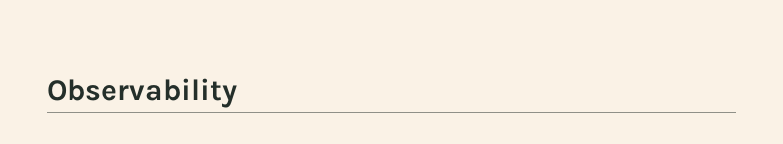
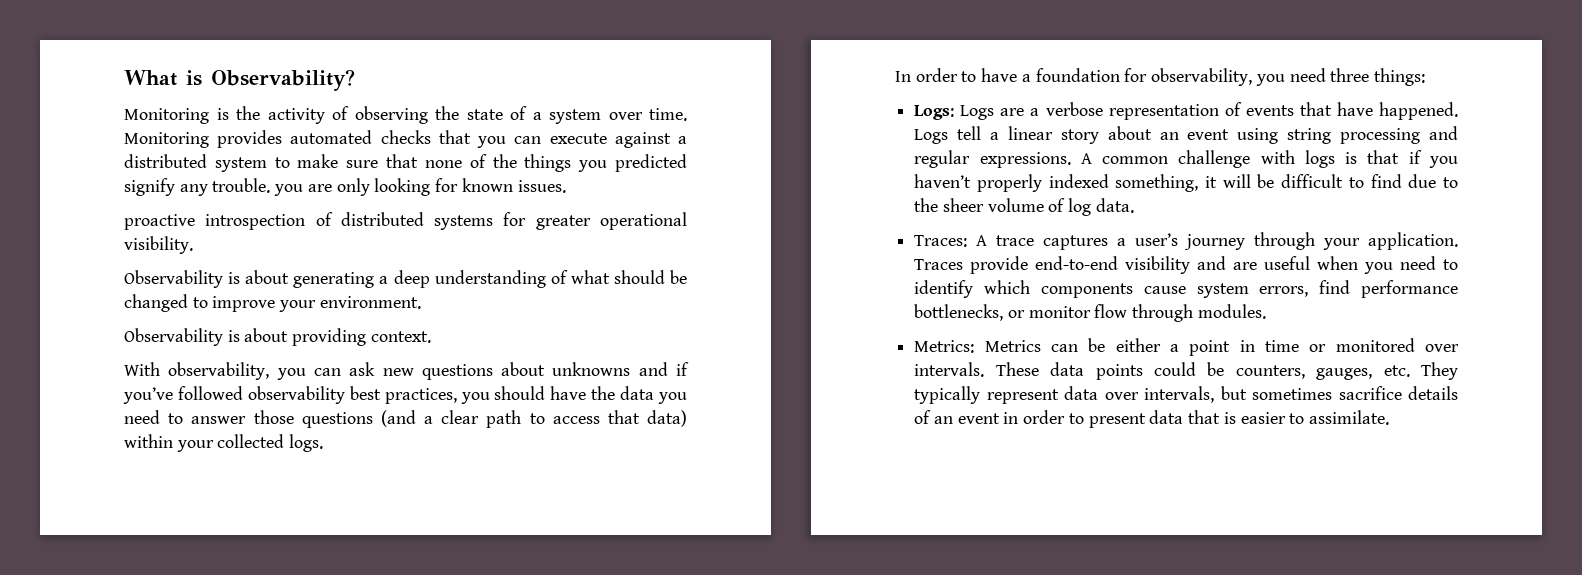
[47,78,237,108] Observability -> [124,69,355,91] [124,106,687,124] [124,130,687,148] [124,154,687,172] [124,178,566,196] [124,212,687,230] [124,236,193,254] [124,270,688,288] [124,294,421,312] [124,328,431,346] [124,362,689,380] [123,386,687,404] [124,410,688,428] [124,434,324,452] [895,68,1425,86] [914,102,1458,120] [914,126,1458,144] [914,150,1458,168] [914,174,1458,192] [914,198,1134,216] [914,232,1458,250] [914,256,1458,274] [914,280,1458,298] [914,304,1266,322] [914,338,1459,356] [914,362,1458,380] [914,386,1458,404] [914,410,1389,428] What is Observability? // Monitoring is the activity of observing the state of a system over time. Monitoring provides automated checks that you can execute against a distributed system to make sure that none of the things you predicted signify any trouble. you are only looking for known issues. // proactive introspection of distributed systems for greater operational visibility. // Observability is about generating a deep understanding of what should be changed to improve your environment. // Observability is about providing context. // With observability, you can ask new questions about unknowns and if you’ve followed observability best practices, you should have the data you need to answer those questions (and a clear path to access that data) within your collected logs. // In order to have a foundation for observability, you need three things: // Logs: Logs are a verbose representation of events that have happened. Logs tell a linear story about an event using string processing and regular expressions. A common challenge with logs is that if you haven’t properly indexed something, it will be difficult to find due to the sheer volume of log data. // Traces: A trace captures a user’s journey through your application. Traces provide end-to-end visibility and are useful when you need to identify which components cause system errors, find performance bottlenecks, or monitor flow through modules. // Metrics: Metrics can be either a point in time or monitored over intervals. These data points could be counters, gauges, etc. They typically represent data over intervals, but sometimes sacrifice details of an event in order to present data that is easier to assimilate.

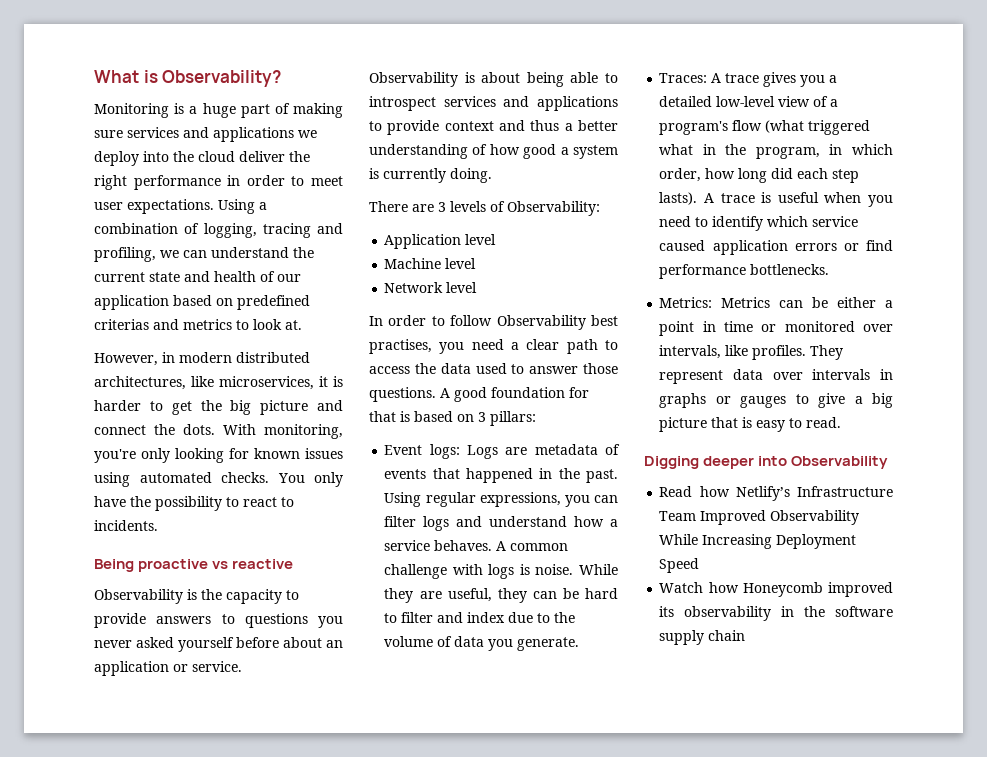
[236,106,687,124] [124,130,687,148] [124,154,687,172] [124,178,566,196] [124,212,687,230] [124,236,193,254] [124,270,688,288] [124,294,421,312] [124,328,431,346] [124,362,689,380] [123,386,687,404] [124,410,416,428] the activity of observing the state of a system over time. Monitoring provides automated checks that you can execute against a distributed system to make sure that none of the things you predicted signify any trouble. you are only looking for known issues. // proactive introspection of distributed systems for greater operational visibility. // Observability is about generating a deep understanding of what should be changed to improve your environment. // Observability is about providing context. // With observability, you can ask new questions about unknowns and if you’ve followed observability best practices, you should have the data you need to answer those questions (and -> [189,103,343,118] [94,127,317,142] [94,151,310,166] [94,175,343,190] [94,199,267,214] [94,223,343,238] [94,247,314,262] [94,271,301,282] [94,295,310,310] [94,319,302,330] [94,352,310,366] [94,376,343,390] [94,400,343,415] [94,424,343,439] [94,448,343,463] [94,472,343,487] [94,496,294,511] [94,520,158,531] [94,559,294,572] [94,589,299,604] [94,613,343,628] [94,637,343,652] [94,661,242,676] [369,72,618,87] [369,96,618,111] [369,120,618,135] [369,144,618,159] [369,168,492,183] [369,201,600,216] [384,234,497,249] [384,258,477,269] [384,282,478,293] [369,315,618,330] [369,339,504,354] a huge part of making sure services and applications we deploy into the cloud deliver the right performance in order to meet user expectations. Using a combination of logging, tracing and profiling, we can understand the current state and health of our application based on predefined criterias and metrics to look at. // However, in modern distributed architectures, like microservices, it is harder to get the big picture and connect the dots. With monitoring, you're only looking for known issues using automated checks. You only have the possibility to react to incidents. // Being proactive vs reactive // Observability is the capacity to provide answers to questions you never asked yourself before about an application or service. // Observability is about being able to introspect services and applications to provide context and thus a better understanding of how good a system is currently doing. // There are 3 levels of Observability: // Application level // Machine level // Network level // In order to follow Observability best practises, you need
[607,410,688,427] [124,434,324,452] [895,68,1425,86] [914,102,1458,120] [914,126,1458,144] [914,150,1071,168] that data) within your collected logs. // In order to have a foundation for observability, you need three things: // Logs: Logs are a verbose representation of events that have happened. Logs tell a linear story about an event using string processing and regular expressions. -> [414,363,618,374] [369,387,589,402] [369,411,536,426] [384,444,620,459] [384,468,618,483] [384,492,618,507] [384,516,618,531] [384,540,493,551] the data used to answer those questions. A good foundation for that is based on 3 pillars: // Event logs: Logs are metadata of events that happened in the past. Using regular expressions, you can filter logs and understand how a service behaves.
[1367,150,1458,168] [914,174,1402,192] that if you haven’t properly indexed something, it will be difficult to find -> [535,564,618,575] [384,588,618,603] [384,612,506,623] noise. While they are useful, they can be hard to filter and index
[942,198,984,212] sheer -> (576, 617) none
[1068,198,1134,216] log data. -> [454,636,580,651] data you generate.
[1043,232,1458,250] [914,256,1258,274] captures a user’s journey through your application. Traces provide end-to-end visibility and are -> [763,72,838,87] [659,96,839,107] [659,120,871,135] [659,144,893,159] [659,168,860,183] [659,192,772,205] gives you a detailed low-level view of a program's flow (what triggered what in the program, in which order, how long did each step lasts). A trace is
[1040,280,1458,298] [914,304,1266,322] components cause system errors, find performance bottlenecks, or monitor flow through modules. -> [812,216,859,227] [659,240,893,255] [659,264,830,279] service caused application errors or find performance bottlenecks.
[914,362,1458,380] [914,386,1458,404] [914,410,1389,428] intervals. These data points could be counters, gauges, etc. They typically represent data over intervals, but sometimes sacrifice details of an event in order to present data that is easier to assimilate. -> [659,345,844,360] [659,369,893,384] [659,393,893,408] [659,417,842,432] [644,456,889,469] [659,486,893,501] [659,510,860,525] [659,534,857,549] [659,558,700,573] [659,582,893,597] [659,606,893,621] [659,630,746,645] intervals, like profiles. They represent data over intervals in graphs or gauges to give a big picture that is easy to read. // Digging deeper into Observability // Read how Netlify’s Infrastructure Team Improved Observability While Increasing Deployment Speed // Watch how Honeycomb improved its observability in the software supply chain

